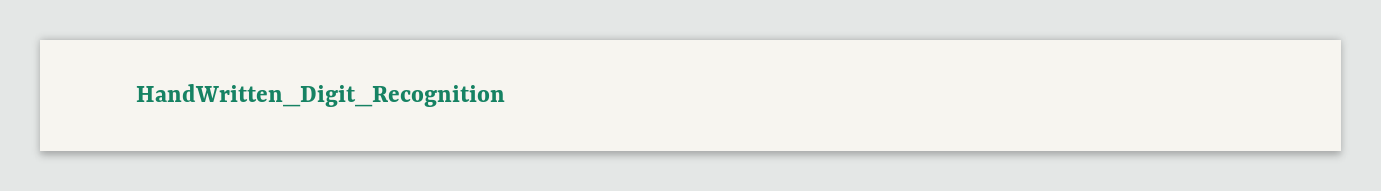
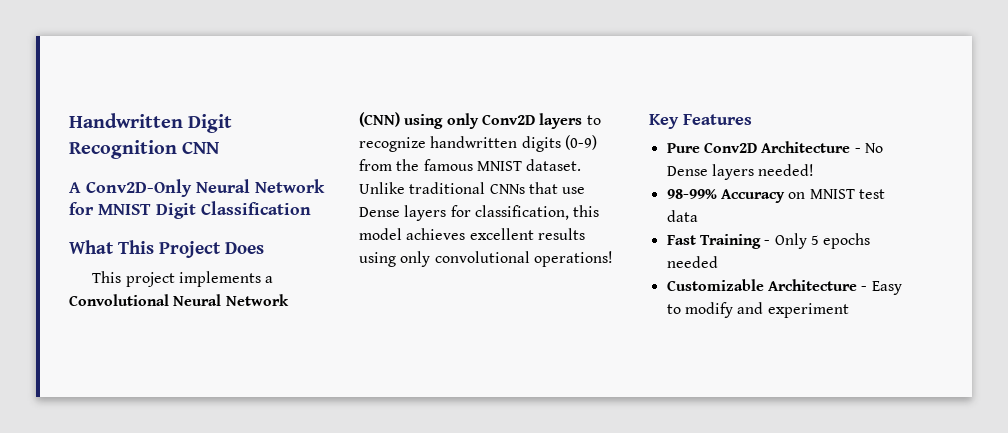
[136,84,505,107] HandWritten_Digit_Recognition -> [69,113,233,133] [69,140,220,159] [69,179,325,197] [69,201,311,219] [69,240,264,258] [92,271,274,287] [69,294,289,306] [359,112,601,129] [359,135,597,152] [359,159,582,171] [359,182,586,194] [359,205,600,221] [359,228,585,240] [359,251,613,267] [649,114,752,129] [666,141,883,153] [666,164,815,180] [666,189,885,203] [666,210,698,222] [666,233,871,249] [666,256,718,268] [666,279,902,295] [666,302,849,318] Handwritten Digit Recognition CNN // A Conv2D-Only Neural Network for MNIST Digit Classification // What This Project Does // This project implements a Convolutional Neural Network (CNN) using only Conv2D layers to recognize handwritten digits (0-9) from the famous MNIST dataset. Unlike traditional CNNs that use Dense layers for classification, this model achieves excellent results using only convolutional operations! // Key Features // Pure Conv2D Architecture - No Dense layers needed! // 98-99% Accuracy on MNIST test data // Fast Training - Only 5 epochs needed // Customizable Architecture - Easy to modify and experiment

